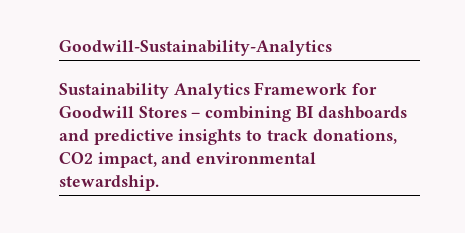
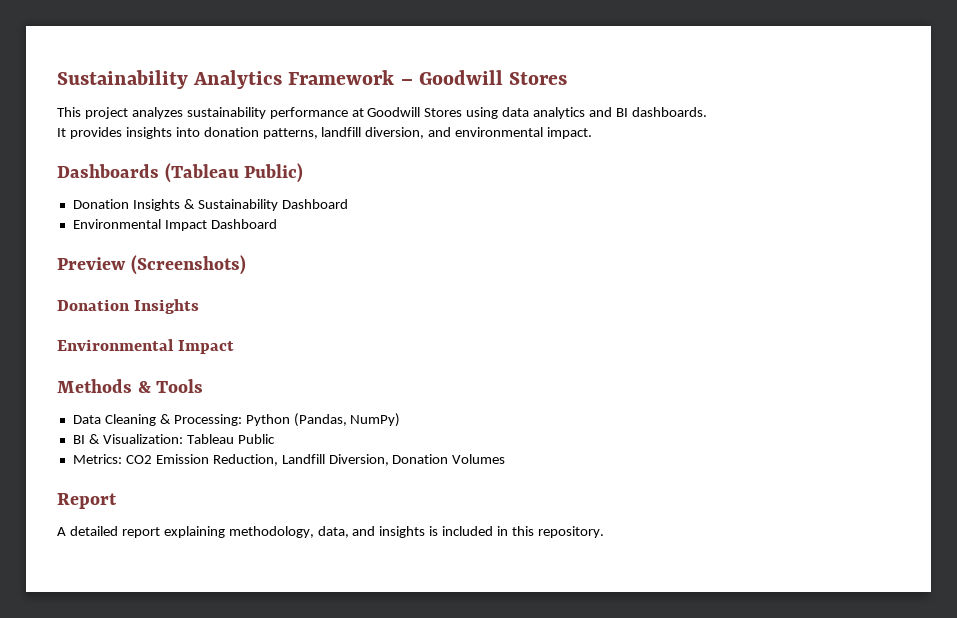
[59,40,332,56] Goodwill-Sustainability-Analytics // -> (57, 79) none
[352,83,378,95] [59,106,407,122] [59,129,397,145] [59,152,317,168] [59,175,159,191] for Goodwill Stores – combining BI dashboards and predictive insights to track donations, CO2 impact, and environmental stewardship. -> [400,70,568,85] [57,107,707,119] [57,127,593,139] [57,163,304,183] [72,199,348,211] [72,219,277,231] [57,255,246,275] [57,299,199,314] [57,339,234,354] [57,379,204,393] [72,413,401,427] [72,434,275,444] [72,454,506,466] [57,493,117,509] [57,526,604,538] – Goodwill Stores // This project analyzes sustainability performance at Goodwill Stores using data analytics and BI dashboards. // It provides insights into donation patterns, landfill diversion, and environmental impact. // Dashboards (Tableau Public) // Donation Insights & Sustainability Dashboard // Environmental Impact Dashboard // Preview (Screenshots) // Donation Insights // Environmental Impact // Methods & Tools // Data Cleaning & Processing: Python (Pandas, NumPy) // BI & Visualization: Tableau Public // Metrics: CO2 Emission Reduction, Landfill Diversion, Donation Volumes // Report // A detailed report explaining methodology, data, and insights is included in this repository.

